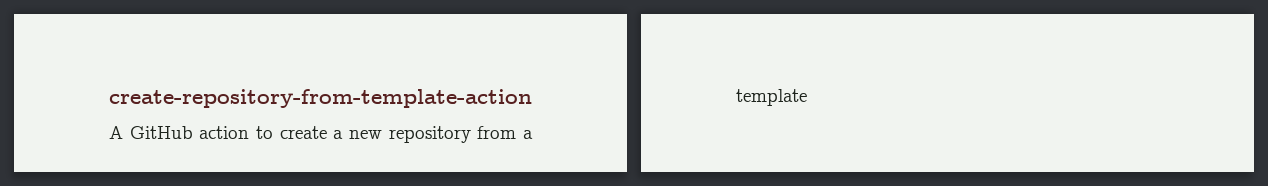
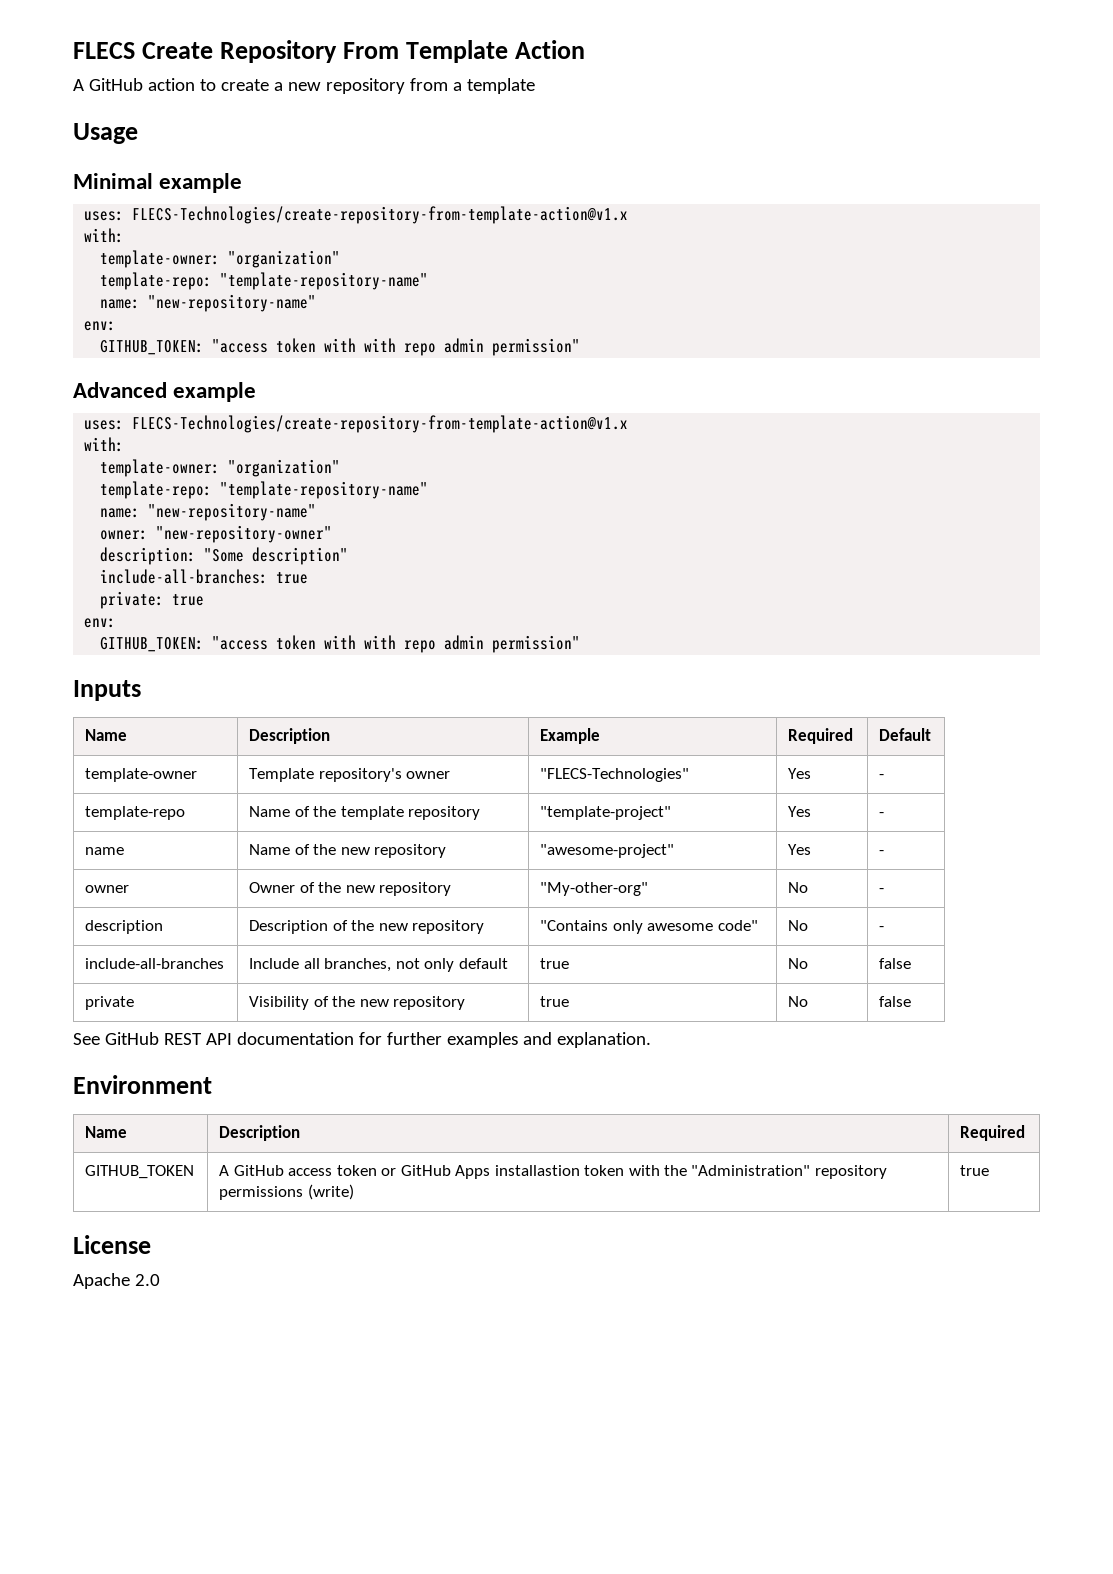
[109,89,532,108] create-repository-from-template-action -> [73,40,586,63] FLECS Create Repository From Template Action
(807, 97) none -> [73,123,138,144] [73,173,243,193] [84,206,629,224] [84,228,125,243] [100,250,341,268] [100,272,429,290] [100,294,317,312] [84,321,117,331] [100,338,581,356] [73,382,257,402] [84,415,629,433] [84,437,125,452] [100,459,341,477] [100,481,429,499] [100,503,317,521] [100,525,333,543] [100,547,349,565] [100,569,309,584] [100,591,205,609] [84,618,117,628] [100,635,581,653] [73,680,141,701] [85,729,128,741] [249,728,331,744] [540,728,601,744] [788,728,854,744] [879,728,932,741] [85,768,198,782] [249,768,451,782] [540,768,690,782] [788,768,812,779] [879,774,885,779] [85,806,186,820] [249,806,481,820] [540,806,672,820] [788,806,812,817] [879,812,885,817] [85,847,125,855] [249,844,447,858] [540,844,675,858] [788,844,812,855] [879,850,885,855] [85,885,130,893] [249,882,452,896] [540,882,649,896] [788,882,809,893] [879,888,885,893] [85,920,164,934] [249,920,485,934] [540,920,758,934] [788,920,809,931] [879,926,885,931] [85,958,225,969] [249,958,508,972] [540,958,570,969] [788,958,809,969] [879,958,912,969] [85,996,135,1010] [249,996,466,1010] [540,996,570,1007] [788,996,809,1007] [879,996,912,1007] [73,1032,651,1048] [73,1075,212,1094] [85,1126,128,1138] [219,1125,301,1141] [960,1125,1026,1141] [85,1165,195,1179] [219,1165,887,1179] [219,1184,354,1200] [960,1165,990,1176] [73,1235,151,1254] [73,1273,160,1289] // Usage // Minimal example // uses: FLECS-Technologies/create-repository-from-template-action@v1.x // with: // template-owner: "organization" // template-repo: "template-repository-name" // name: "new-repository-name" // env: // GITHUB_TOKEN: "access token with with repo admin permission" // Advanced example // uses: FLECS-Technologies/create-repository-from-template-action@v1.x // with: // template-owner: "organization" // template-repo: "template-repository-name" // name: "new-repository-name" // owner: "new-repository-owner" // description: "Some description" // include-all-branches: true // private: true // env: // GITHUB_TOKEN: "access token with with repo admin permission" // Inputs // Name | Description | Example | Required | Default // template-owner | Template repository's owner | "FLECS-Technologies" | Yes | - // template-repo | Name of the template repository | "template-project" | Yes | - // name | Name of the new repository | "awesome-project" | Yes | - // owner | Owner of the new repository | "My-other-org" | No | - // description | Description of the new repository | "Contains only awesome code" | No | - // include-all-branches | Include all branches, not only default | true | No | false // private | Visibility of the new repository | true | No | false // See GitHub REST API documentation for further examples and explanation. // Environment // Name | Description | Required // GITHUB_TOKEN | A GitHub access token or GitHub Apps installastion token with the "Administration" repository permissions (write) | true // License // Apache 2.0

